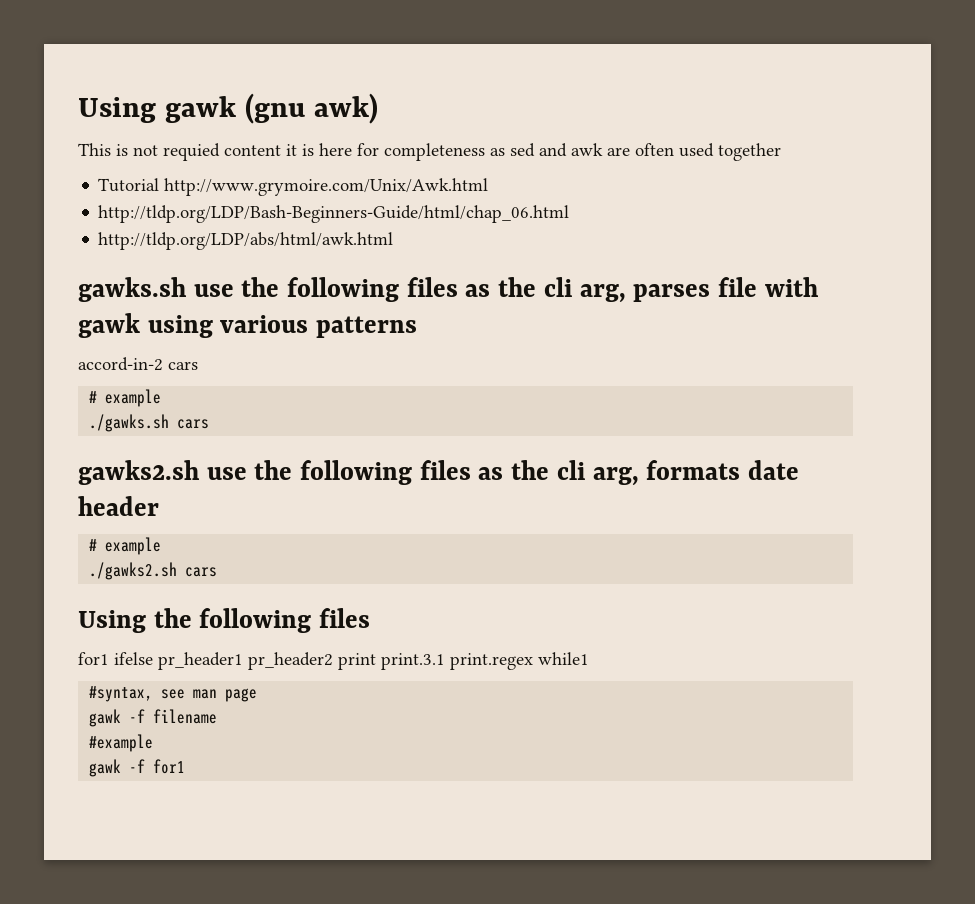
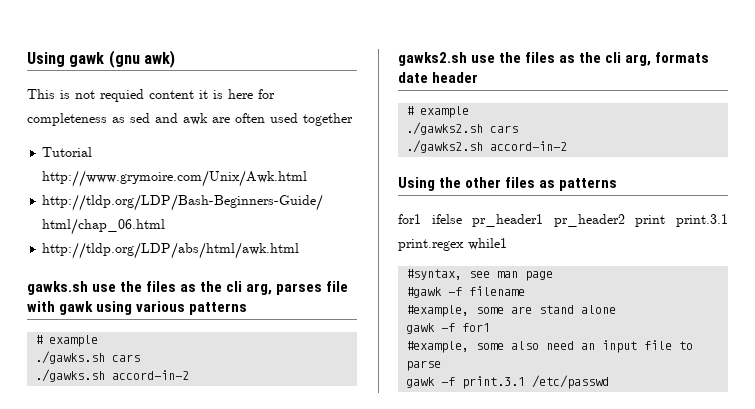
[287,277,400,302] following -> (143, 286) none
[78,357,198,371] // accord-in-2 cars -> (248, 308) none
(210, 424) none -> [35,369,190,382] // ./gawks.sh accord-in-2
[300,460,413,485] following -> (522, 57) none
(218, 572) none -> [406,140,568,153] // ./gawks2.sh accord-in-2
[199,608,371,633] following files -> [465,177,618,191] other files as patterns
[89,709,122,727] gawk -> [406,287,443,298] #gawk
[89,734,154,752] [89,759,186,777] #example // gawk -f for1 -> [406,305,617,317] [406,323,491,334] [406,340,694,353] [406,360,442,371] [406,375,610,389] #example, some are stand alone // gawk -f for1 // #example, some also need an input file to parse // gawk -f print.3.1 /etc/passwd

